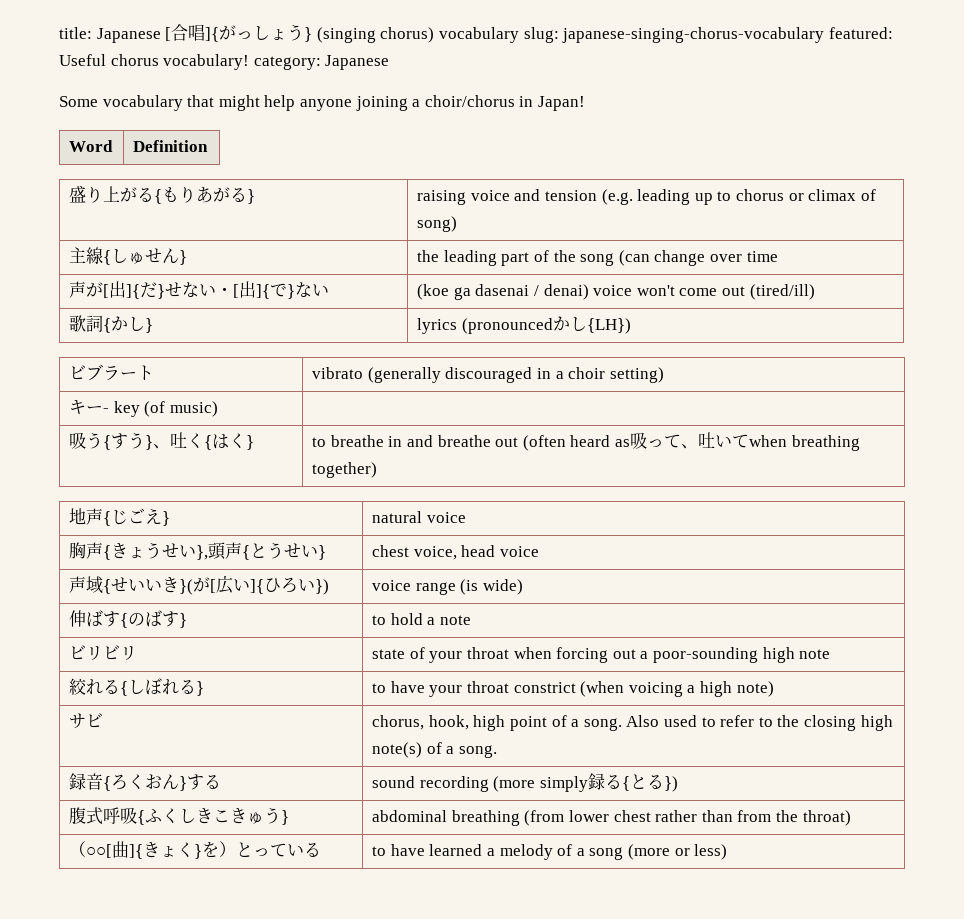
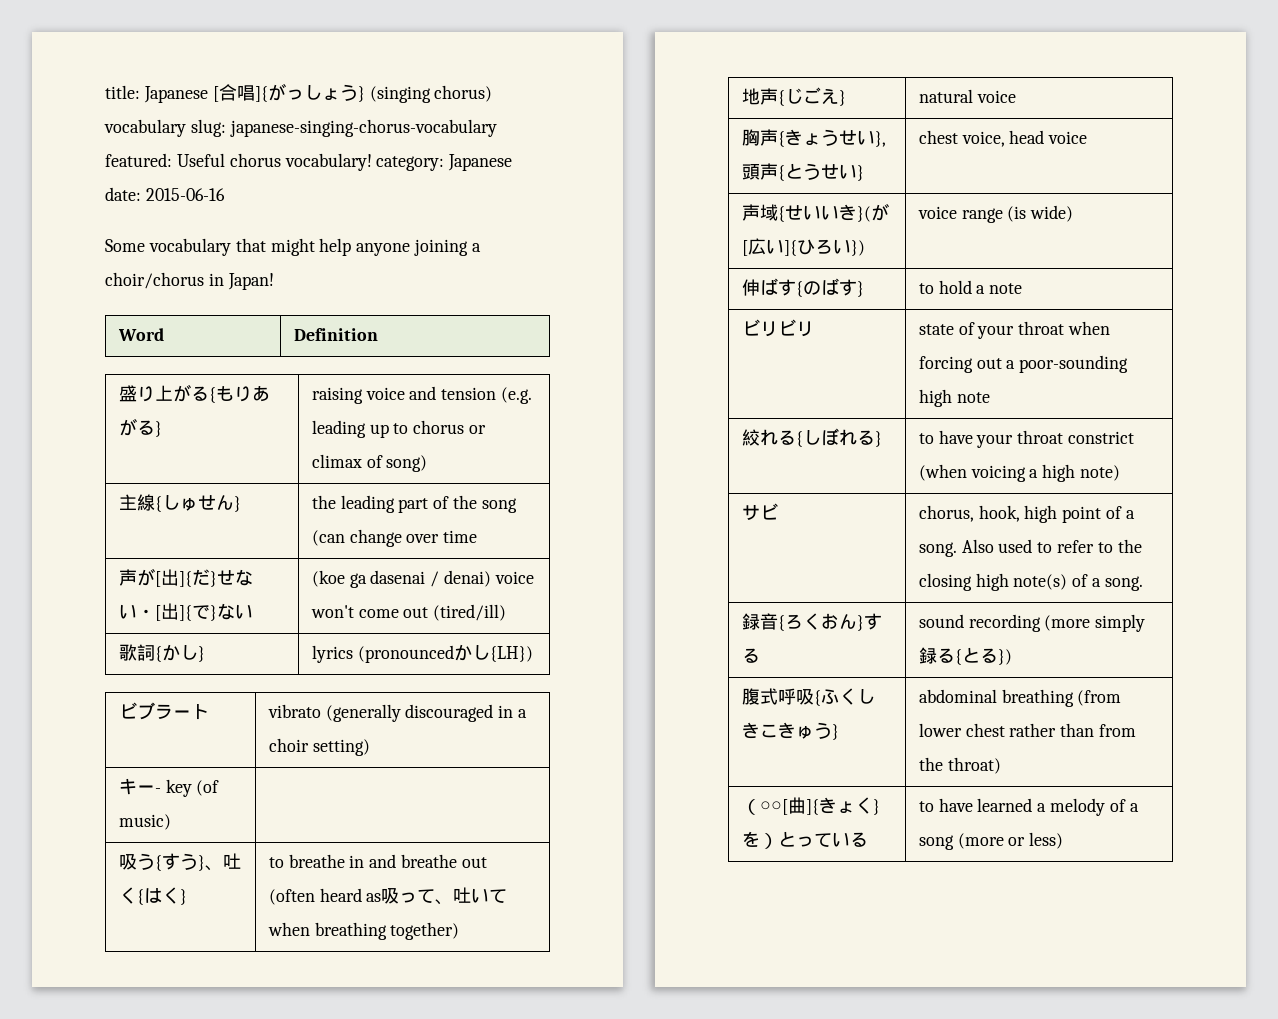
(390, 62) none -> [105,187,225,201] date: 2015-06-16

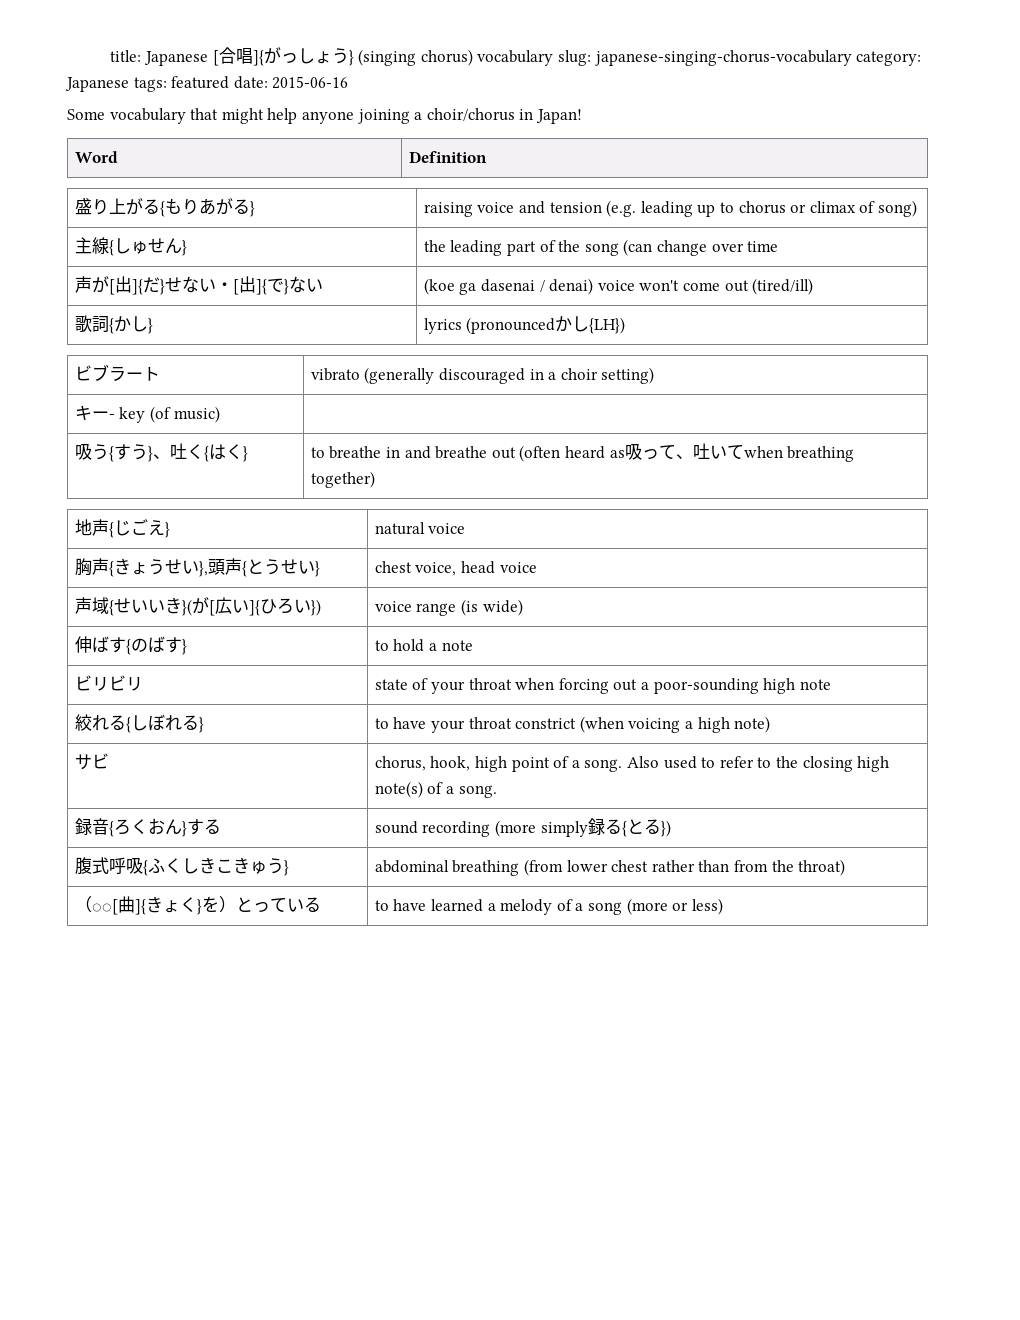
[105,153,513,171] featured: Useful chorus vocabulary! category: Japanese -> [856,51,922,66] [65,76,230,92] category: Japanese tags: featured

